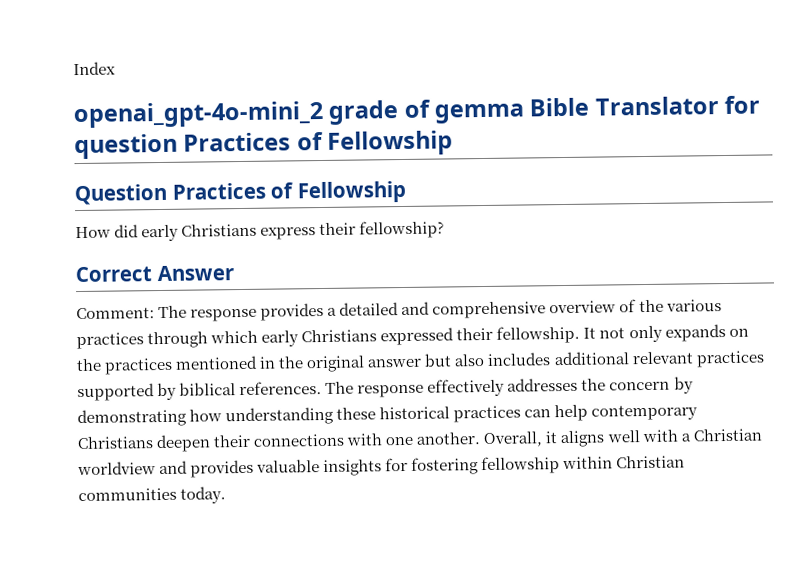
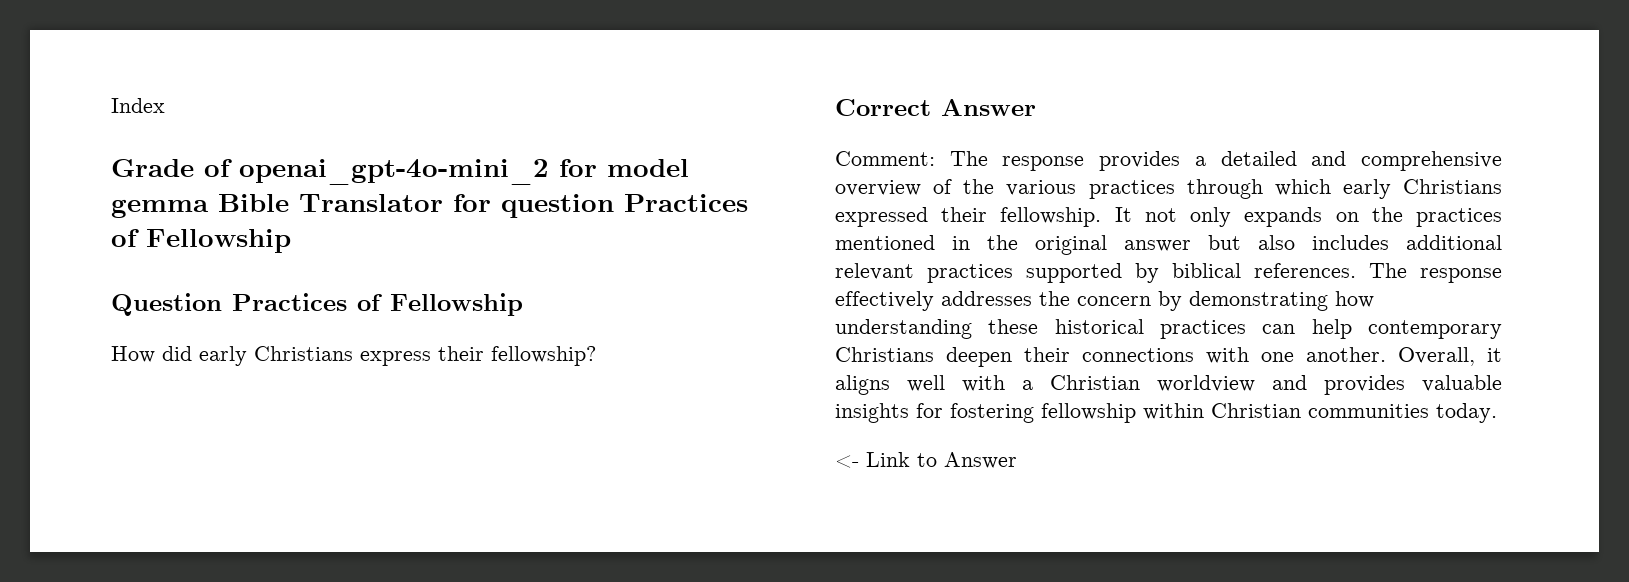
[73,99,431,129] openai_gpt-4o-mini_2 grade of -> [111,159,689,185] Grade of openai_gpt-4o-mini_2 for model
(227, 495) none -> [835,452,1017,469] // <- Link to Answer

